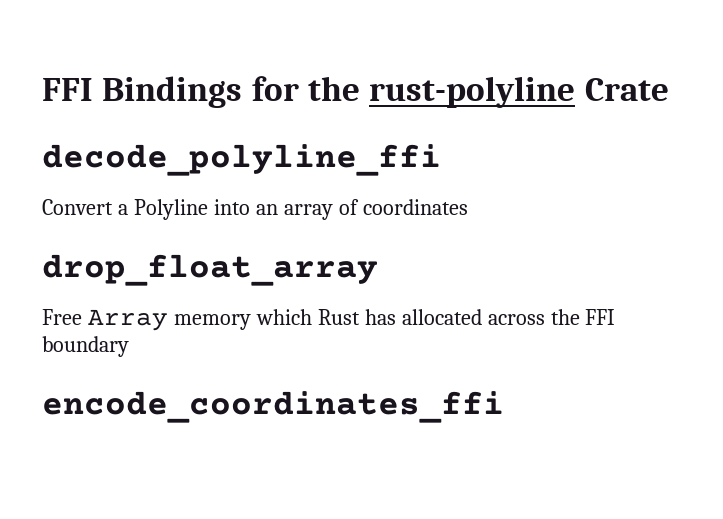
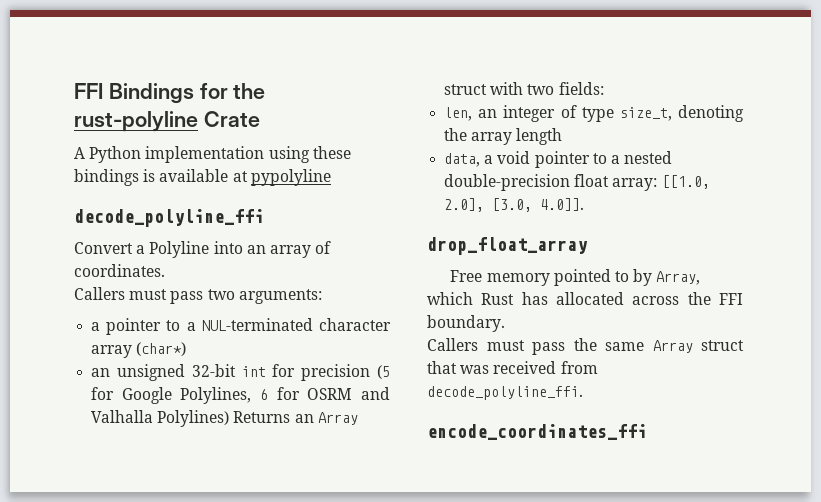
(669, 89) none -> [74,146,351,163] [74,169,331,186] // A Python implementation using these bindings is available at pypolyline
[362,199,468,215] [42,254,378,286] [42,309,251,331] coordinates // drop_float_array // Free Array memory -> [74,264,165,277] [74,287,322,304] [91,318,391,335] [91,342,187,358] [91,364,390,381] [91,387,390,404] [91,410,358,427] [444,82,604,95] [444,105,744,122] [444,128,563,145] [444,151,673,168] [444,174,710,191] [444,198,585,212] [427,237,588,255] [450,269,701,286] coordinates. // Callers must pass two arguments: // a pointer to a NUL-terminated character array (char*) // an unsigned 32-bit int for precision (5 for Google Polylines, 6 for OSRM and Valhalla Polylines) Returns an Array struct with two fields: // len, an integer of type size_t, denoting the array length // data, a void pointer to a nested double-precision float array: [[1.0, 2.0], [3.0, 4.0]]. // drop_float_array // Free memory pointed to by Array,
[42,336,129,357] boundary -> [427,315,505,332] [427,338,744,355] [427,361,598,374] [427,386,583,400] boundary. // Callers must pass the same Array struct that was received from decode_polyline_ffi.

